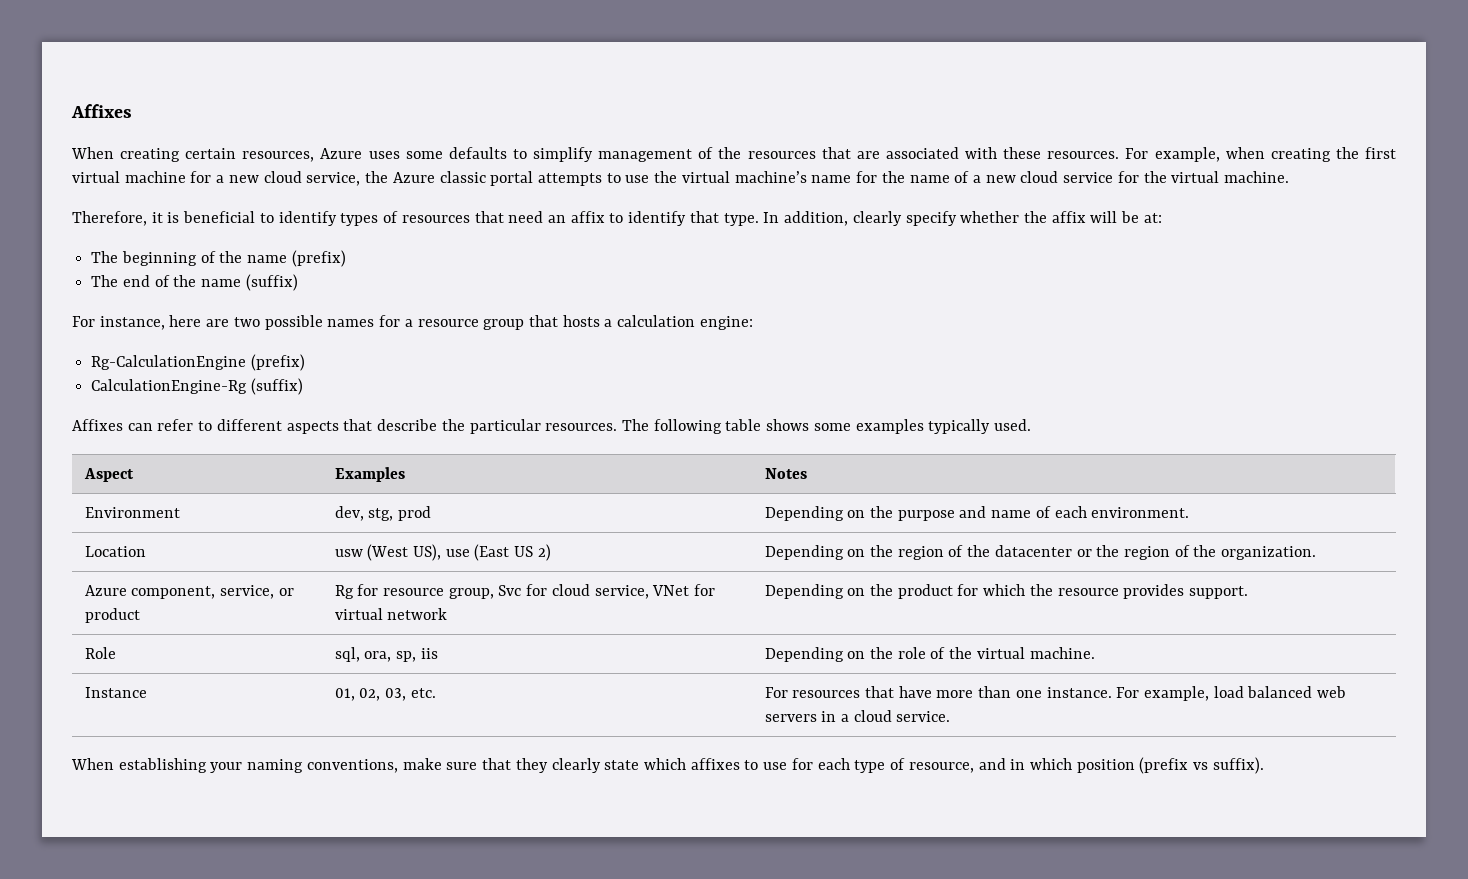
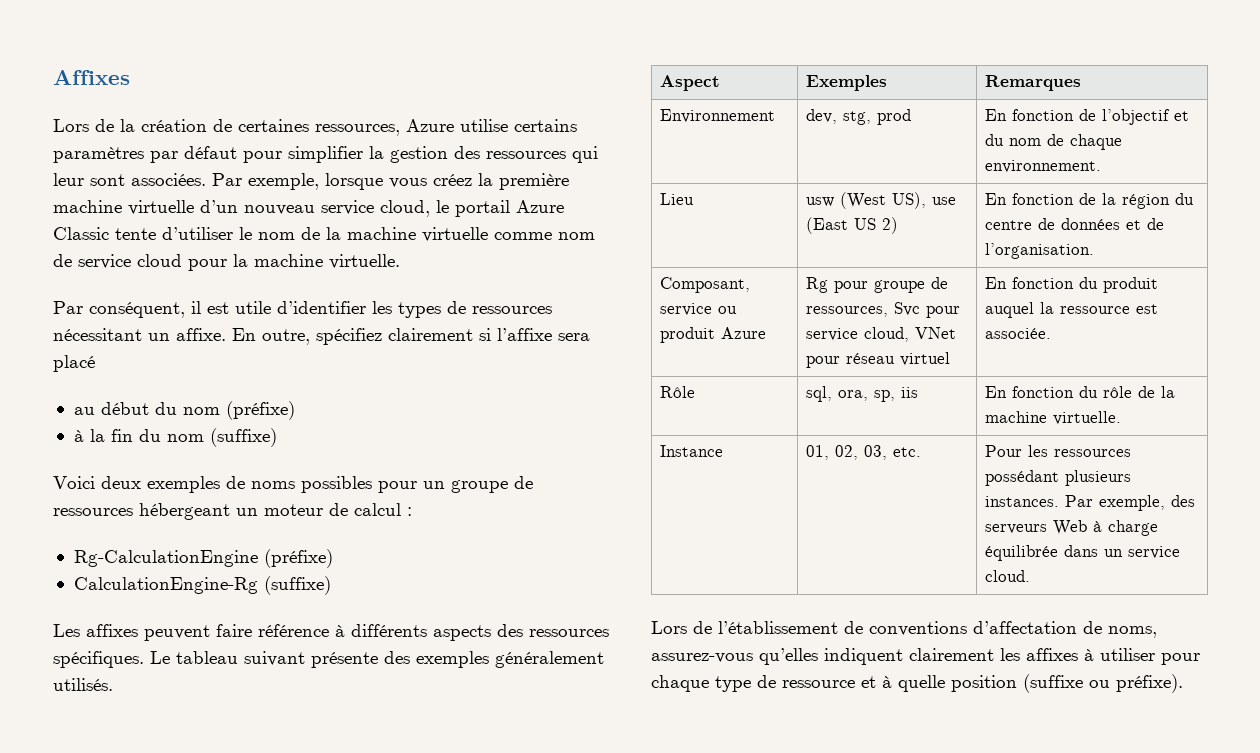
[71,147,1396,162] [72,171,1290,186] [72,211,1162,226] [91,250,346,267] [91,274,298,291] [72,315,753,330] When creating certain resources, Azure uses some defaults to simplify management of the resources that are associated with these resources. For example, when creating the first virtual machine for a new cloud service, the Azure classic portal attempts to use the virtual machine’s name for the name of a new cloud service for the virtual machine. // Therefore, it is beneficial to identify types of resources that need an affix to identify that type. In addition, clearly specify whether the affix will be at: // The beginning of the name (prefix) // The end of the name (suffix) // For instance, here are two possible names for a resource group that hosts a calculation engine: -> [53,119,577,136] [53,146,598,163] [53,173,569,190] [53,200,564,217] [53,227,595,242] [53,254,400,271] [53,301,552,318] [53,328,590,345] [53,355,95,372] [73,401,295,420] [73,428,277,447] [53,476,533,493] [53,503,412,520] Lors de la création de certaines ressources, Azure utilise certains paramètres par défaut pour simplifier la gestion des ressources qui leur sont associées. Par exemple, lorsque vous créez la première machine virtuelle d’un nouveau service cloud, le portail Azure Classic tente d’utiliser le nom de la machine virtuelle comme nom de service cloud pour la machine virtuelle. // Par conséquent, il est utile d’identifier les types de ressources nécessitant un affixe. En outre, spécifiez clairement si l’affixe sera placé // au début du nom (préfixe) // à la fin du nom (suffixe) // Voici deux exemples de noms possibles pour un groupe de ressources hébergeant un moteur de calcul :
[250,354,305,371] (prefix) -> [263,549,333,568] (préfixe)
[250,378,303,395] [72,419,1032,434] [83,468,134,482] [334,467,405,482] [764,468,807,479] [84,507,180,518] [334,506,431,521] [764,506,1190,521] [84,546,146,557] (suffix) // Affixes can refer to different aspects that describe the particular resources. The following table shows some examples typically used. // Aspect | Examples | Notes // Environment | dev, stg, prod | Depending on the purpose and name of each environment. // Location -> [263,576,331,595] [53,624,609,641] [53,651,604,668] [53,678,113,691] [660,75,721,91] [806,75,888,91] [985,75,1082,91] [660,109,776,123] [806,109,912,125] [985,109,1190,125] [985,134,1123,150] [985,160,1102,173] [660,193,695,205] (suffixe) // Les affixes peuvent faire référence à différents aspects des ressources spécifiques. Le tableau suivant présente des exemples généralement utilisés. // Aspect | Exemples | Remarques // Environnement | dev, stg, prod | En fonction de l’objectif et du nom de chaque environnement. // Lieu
[764,545,1317,560] [84,585,294,599] [84,608,140,623] [334,584,716,599] [334,608,448,620] [764,584,1249,599] [84,647,116,659] [334,647,438,662] [764,647,1095,662] Depending on the region of the datacenter or the region of the organization. // Azure component, service, or product | Rg for resource group, Svc for cloud service, VNet for virtual network | Depending on the product for which the resource provides support. // Role | sql, ora, sp, iis | Depending on the role of the virtual machine. -> [985,193,1195,209] [985,218,1165,230] [985,243,1095,259] [660,277,751,293] [660,303,738,316] [660,327,767,343] [806,277,949,293] [806,302,961,318] [806,327,957,342] [806,352,951,368] [985,277,1159,293] [985,302,1159,318] [985,328,1052,339] [660,386,696,398] [806,386,919,402] [985,386,1176,398] [985,411,1122,425] En fonction de la région du centre de données et de l’organisation. // Composant, service ou produit Azure | Rg pour groupe de ressources, Svc pour service cloud, VNet pour réseau virtuel | En fonction du produit auquel la ressource est associée. // Rôle | sql, ora, sp, iis | En fonction du rôle de la machine virtuelle.
[764,686,1347,701] [764,710,951,722] [71,757,1264,774] For resources that have more than one instance. For example, load balanced web servers in a cloud service. // When establishing your naming conventions, make sure that they clearly state which affixes to use for each type of resource, and in which position (prefix vs suffix). -> [985,445,1132,457] [985,470,1132,486] [985,495,1196,511] [985,520,1159,536] [985,545,1181,561] [985,570,1031,582] [651,621,1157,638] [651,648,1200,665] [651,674,1183,693] Pour les ressources possédant plusieurs instances. Par exemple, des serveurs Web à charge équilibrée dans un service cloud. // Lors de l’établissement de conventions d’affectation de noms, assurez-vous qu’elles indiquent clairement les affixes à utiliser pour chaque type de ressource et à quelle position (suffixe ou préfixe).

